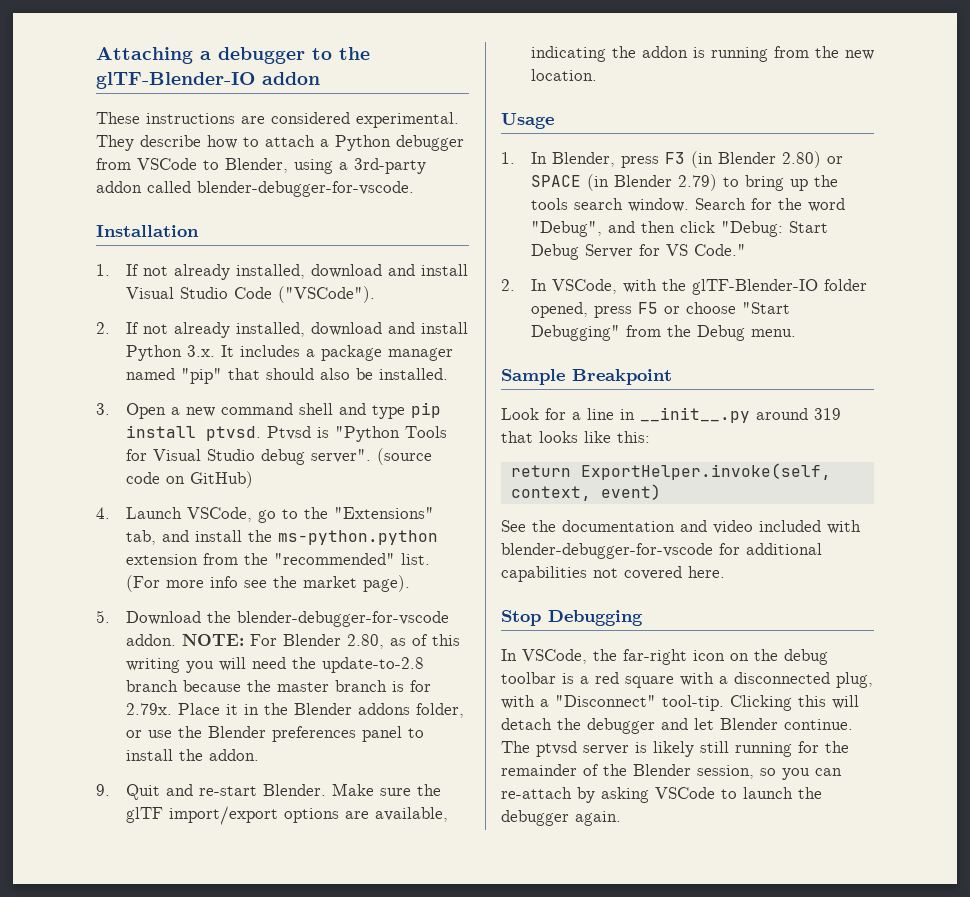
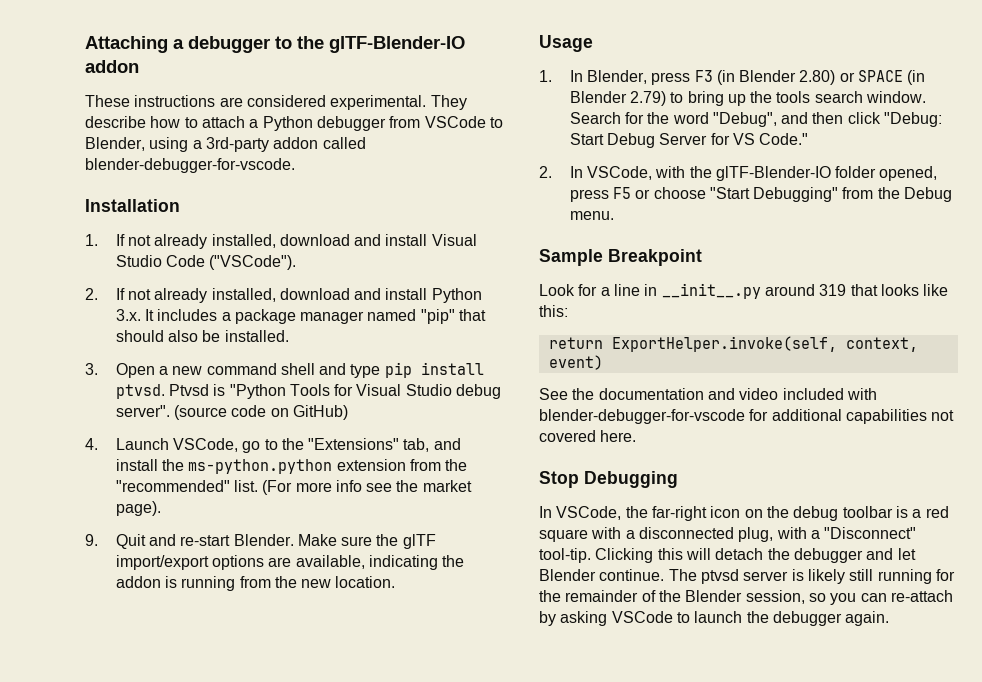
[96,610,449,627] [125,634,460,649] [125,657,424,673] [125,680,431,692] [125,703,464,718] [125,726,424,742] [125,749,259,761] // 5. Download the blender-debugger-for-vscode addon. NOTE: For Blender 2.80, as of this writing you will need the update-to-2.8 branch because the master branch is for 2.79x. Place it in the Blender addons folder, or use the Blender preferences panel to install the addon. -> (161, 508) none

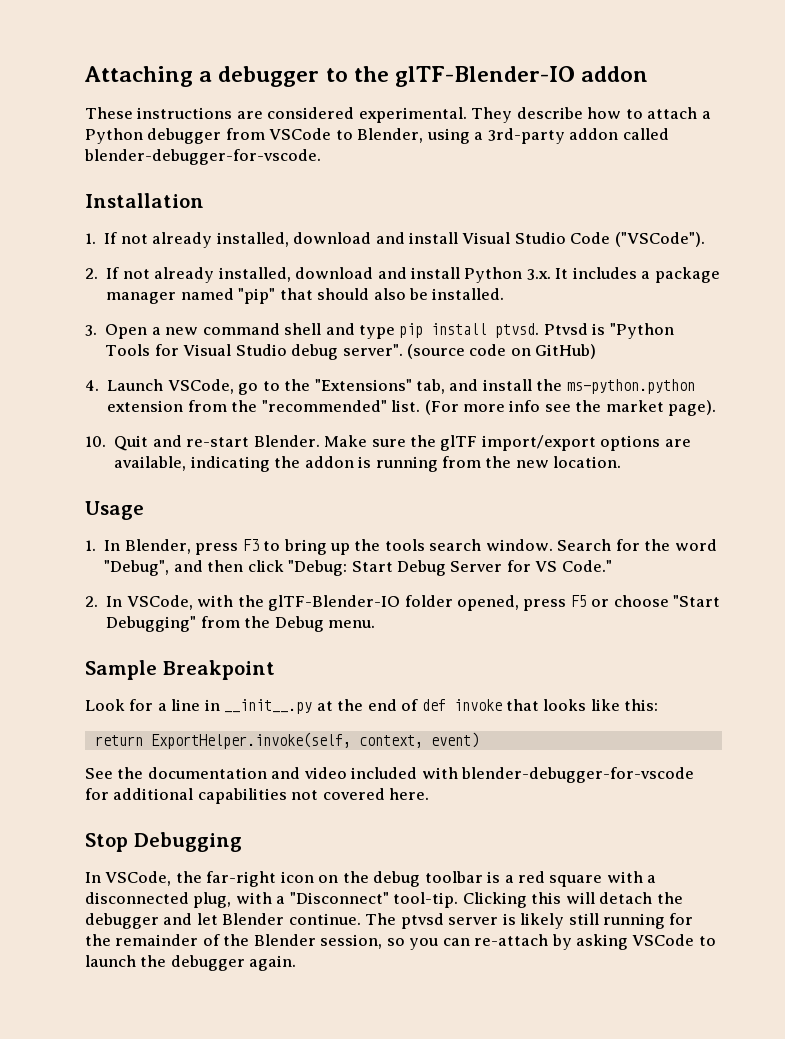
[85,534,98,546] 9. -> [85,436,106,447] 10.
[716,70,926,85] [569,91,666,106] (in Blender 2.80) or SPACE (in Blender 2.79) -> (259, 545) none
[764,284,847,296] around 319 -> [316,699,502,711] at the end of def invoke

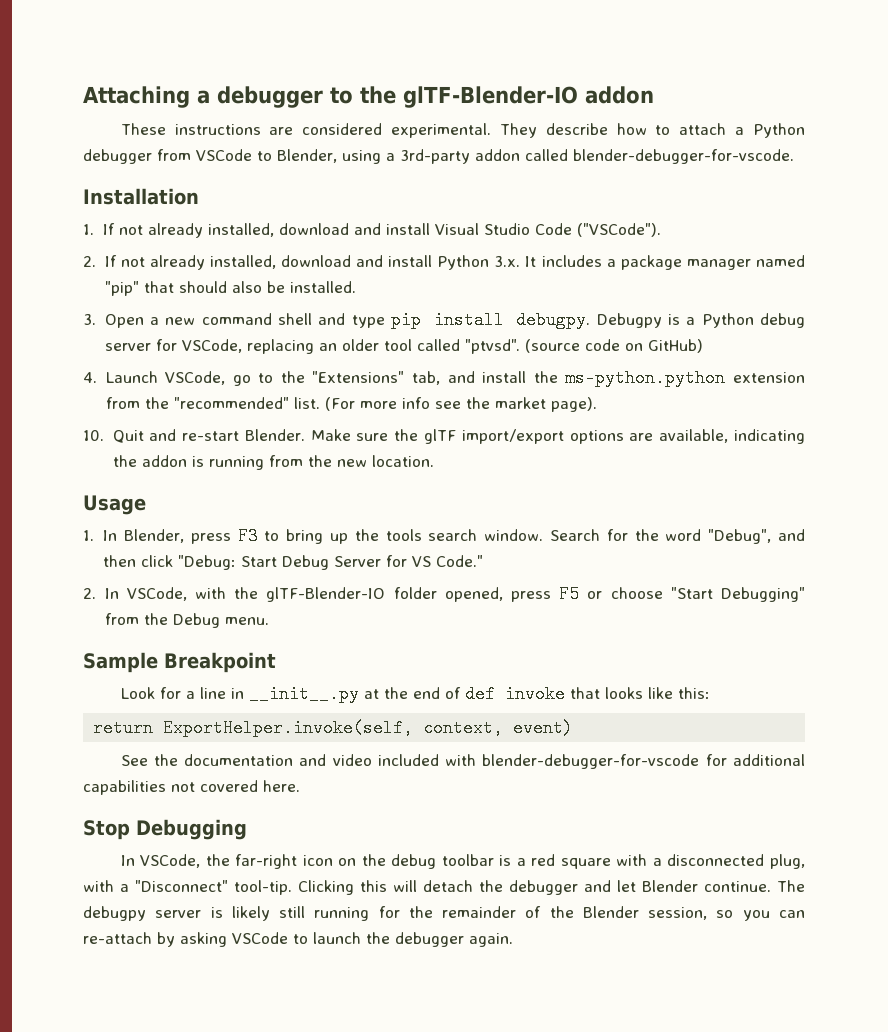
[495,323,674,339] [105,344,403,360] ptvsd. Ptvsd is "Python Tools for Visual Studio debug server". -> [516,311,805,329] [104,339,521,354] debugpy. Debugpy is a Python debug server for VSCode, replacing an older tool called "ptvsd".
[400,913,444,929] ptvsd -> [83,906,146,921] debugpy

